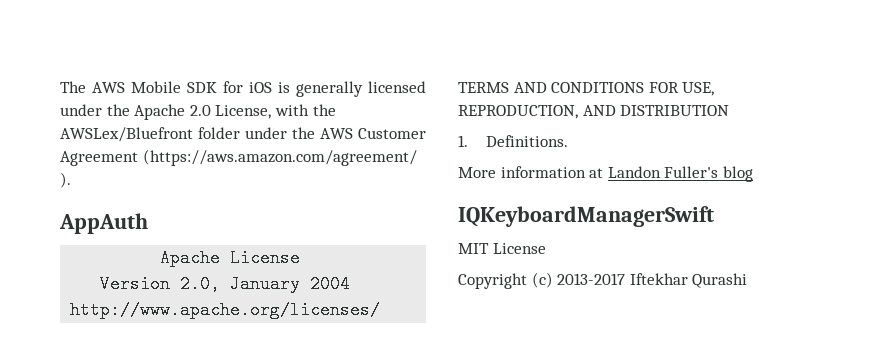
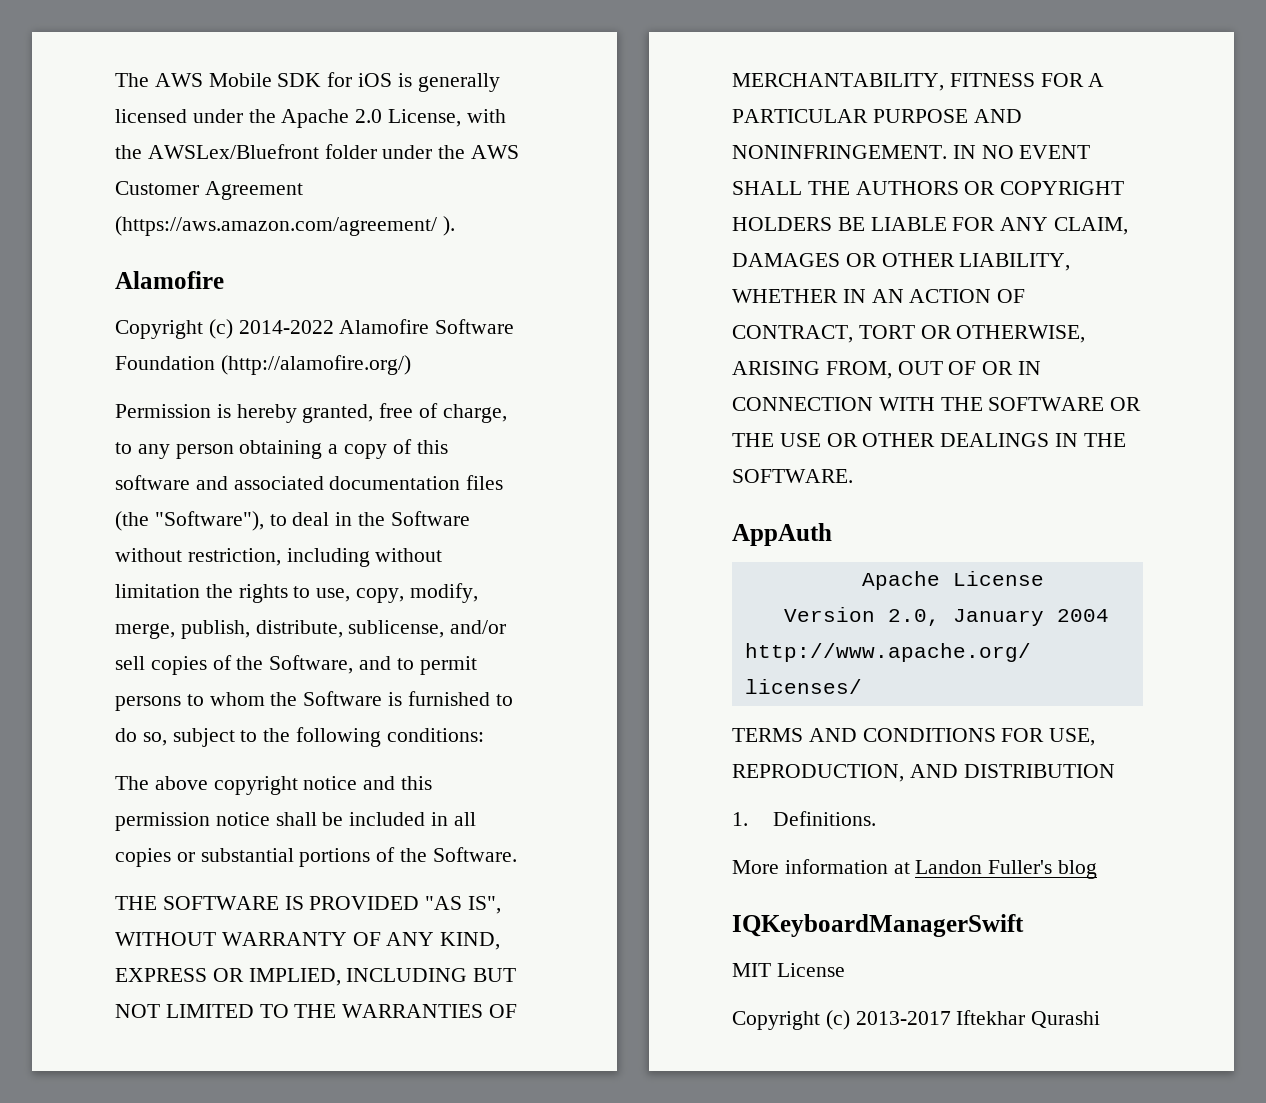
(71, 180) none -> [115,271,224,289] [115,319,515,339] [115,355,411,375] [115,403,507,423] [115,439,448,459] [115,475,504,490] [115,511,470,531] [115,548,443,567] [115,583,478,603] [115,620,507,639] [115,655,477,675] [115,691,513,711] [115,727,484,747] [115,776,433,795] [115,812,476,831] [115,847,517,867] [115,896,502,914] [115,932,501,950] [115,968,517,986] [115,1004,518,1018] [732,73,1105,91] [732,109,1022,123] [732,145,1091,159] [732,181,1125,195] [732,217,1129,235] [732,253,1071,271] [732,289,1026,303] [732,325,1086,343] [732,361,1042,379] [732,397,1142,411] [732,433,1126,447] [732,469,853,483] // Alamofire // Copyright (c) 2014-2022 Alamofire Software Foundation (http://alamofire.org/) // Permission is hereby granted, free of charge, to any person obtaining a copy of this software and associated documentation files (the "Software"), to deal in the Software without restriction, including without limitation the rights to use, copy, modify, merge, publish, distribute, sublicense, and/or sell copies of the Software, and to permit persons to whom the Software is furnished to do so, subject to the following conditions: // The above copyright notice and this permission notice shall be included in all copies or substantial portions of the Software. // THE SOFTWARE IS PROVIDED "AS IS", WITHOUT WARRANTY OF ANY KIND, EXPRESS OR IMPLIED, INCLUDING BUT NOT LIMITED TO THE WARRANTIES OF MERCHANTABILITY, FITNESS FOR A PARTICULAR PURPOSE AND NONINFRINGEMENT. IN NO EVENT SHALL THE AUTHORS OR COPYRIGHT HOLDERS BE LIABLE FOR ANY CLAIM, DAMAGES OR OTHER LIABILITY, WHETHER IN AN ACTION OF CONTRACT, TORT OR OTHERWISE, ARISING FROM, OUT OF OR IN CONNECTION WITH THE SOFTWARE OR THE USE OR OTHER DEALINGS IN THE SOFTWARE.

